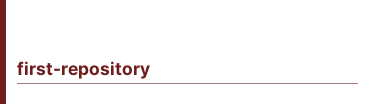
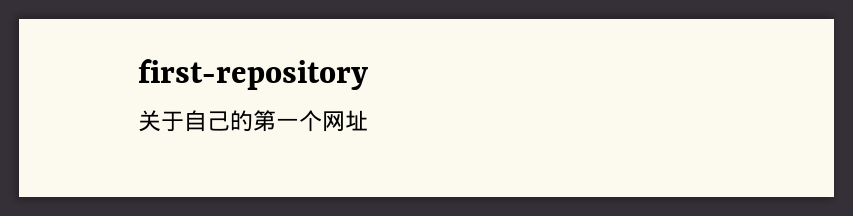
(150, 70) none -> [138,110,368,132] // 关于自己的第一个网址

